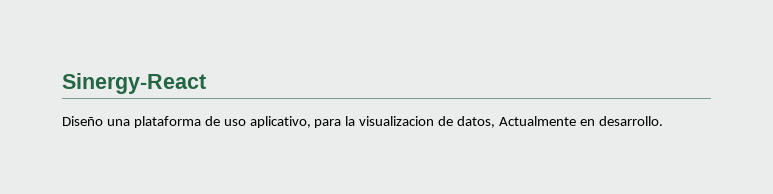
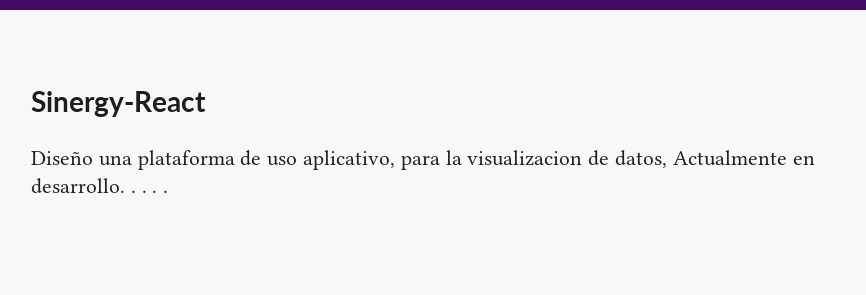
(663, 121) none -> [130,190,169,193] . . . .

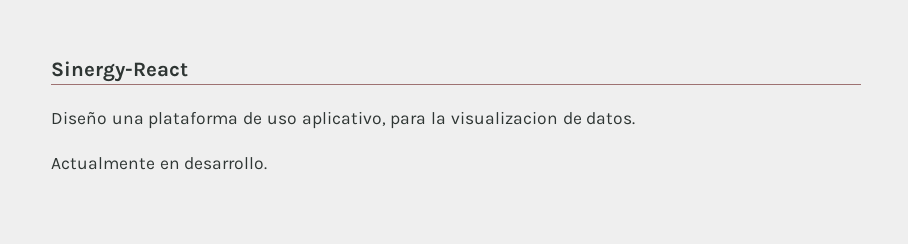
[615,150,668,168] datos, -> [586,112,636,125] datos. //
[130,190,169,193] . . . . -> (268, 163) none

